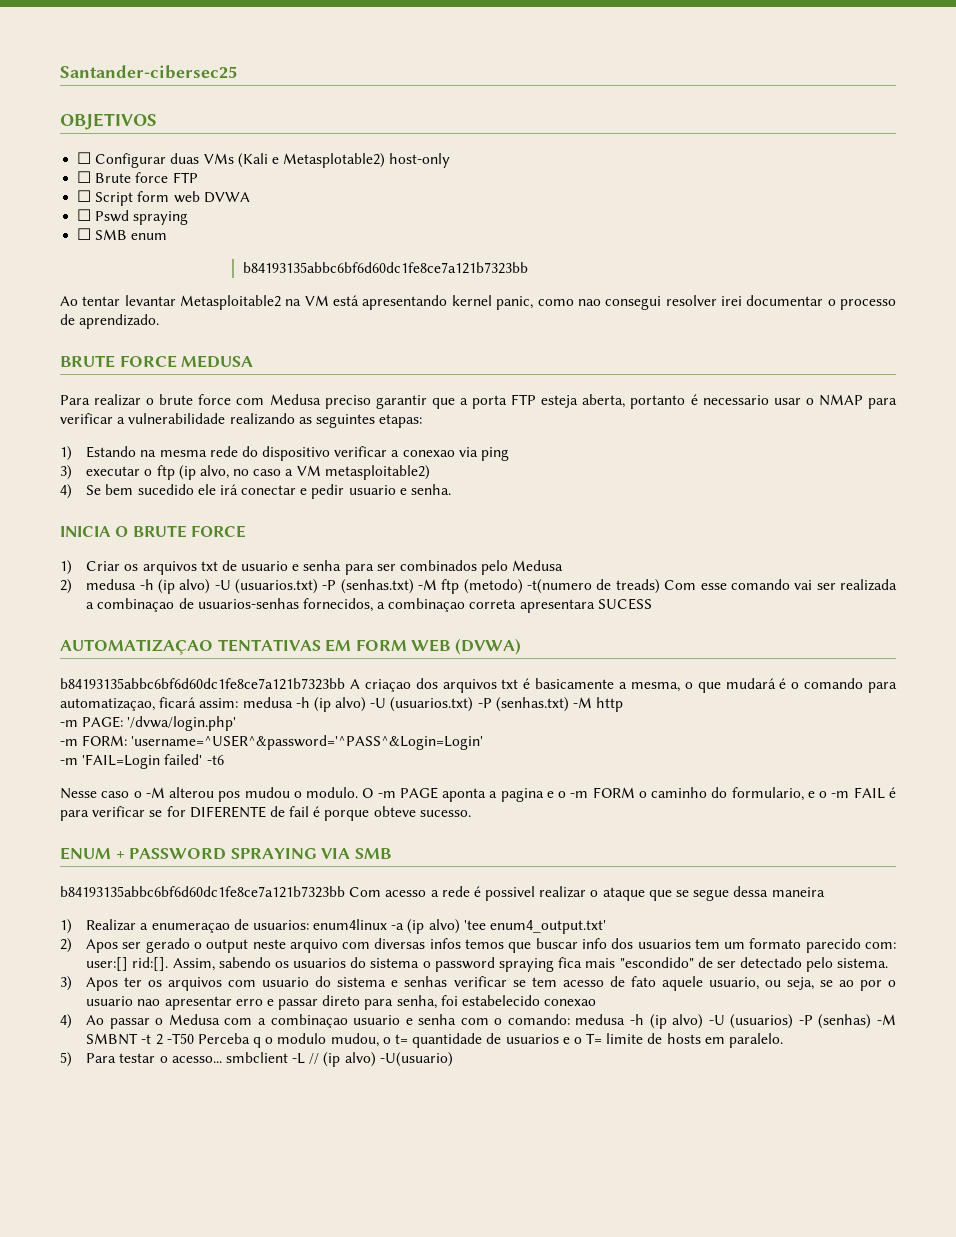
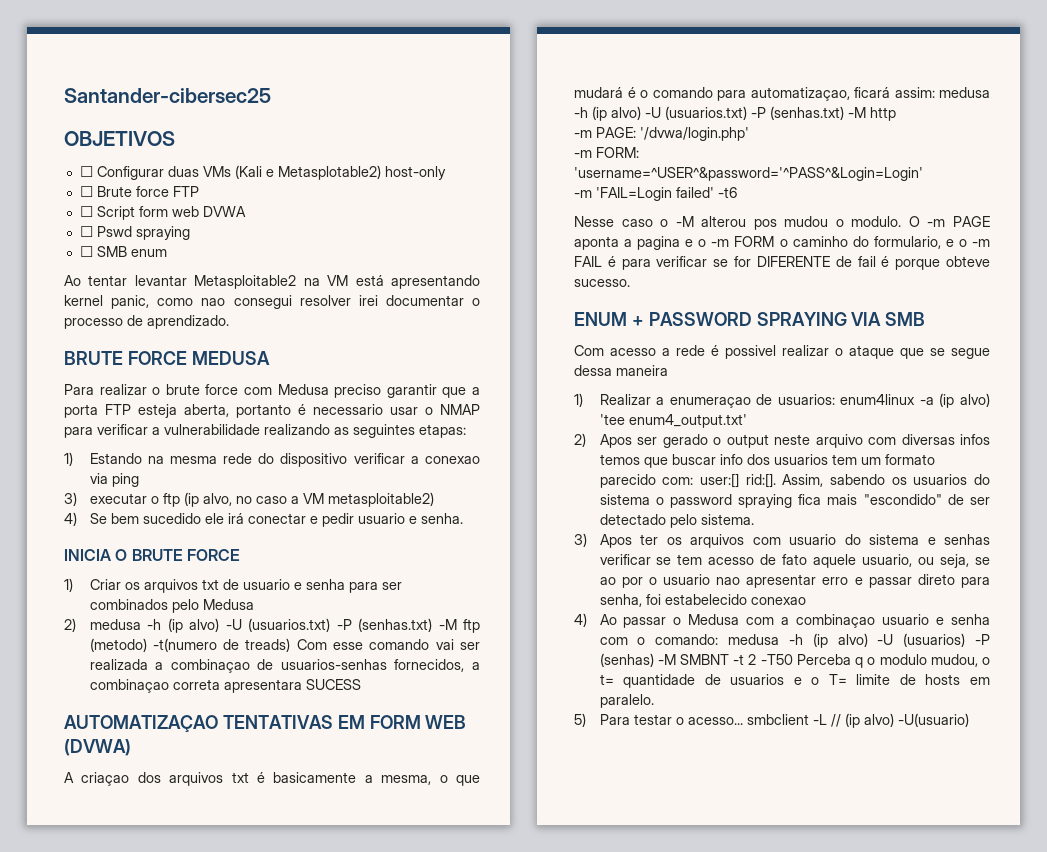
[242,262,528,274] // b84193135abbc6bf6d60dc1fe8ce7a121b7323bb -> (167, 253) none
[60,678,345,690] b84193135abbc6bf6d60dc1fe8ce7a121b7323bb -> (131, 747) none
[60,886,345,898] b84193135abbc6bf6d60dc1fe8ce7a121b7323bb -> (926, 319) none

